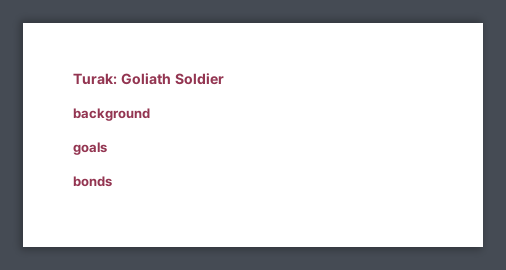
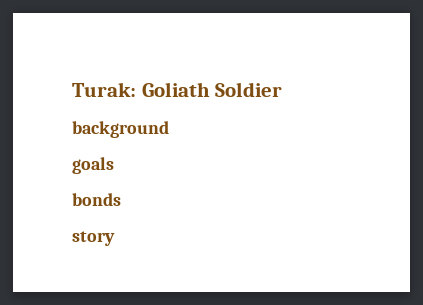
(112, 181) none -> [72,231,115,246] // story

